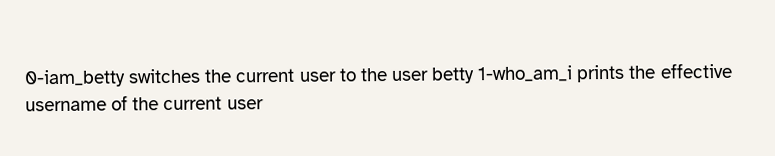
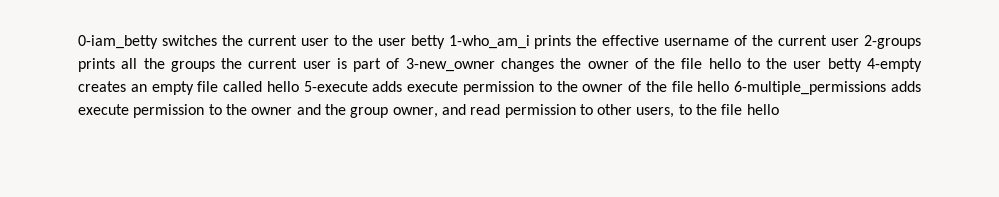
(264, 104) none -> [864,35,922,49] [78,58,922,72] [78,81,922,95] [78,104,779,118] 2-groups prints all the groups the current user is part of 3-new_owner changes the owner of the file hello to the user betty 4-empty creates an empty file called hello 5-execute adds execute permission to the owner of the file hello 6-multiple_permissions adds execute permission to the owner and the group owner, and read permission to other users, to the file hello

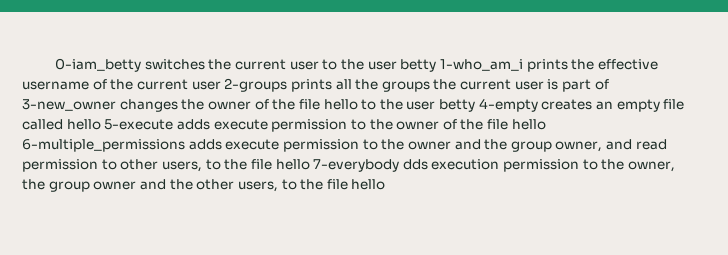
(779, 109) none -> [313,159,676,172] [22,179,386,192] 7-everybody dds execution permission to the owner, the group owner and the other users, to the file hello

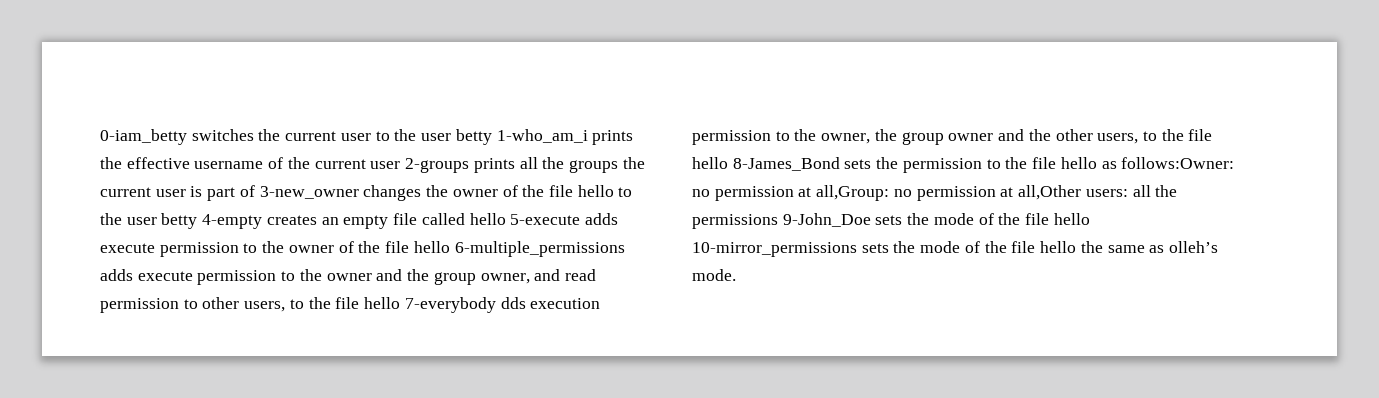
(386, 184) none -> [732,157,1235,173] [692,185,1178,201] [692,213,1090,229] [692,241,1218,257] [692,269,736,281] 8-James_Bond sets the permission to the file hello as follows:Owner: no permission at all,Group: no permission at all,Other users: all the permissions 9-John_Doe sets the mode of the file hello 10-mirror_permissions sets the mode of the file hello the same as olleh’s mode.

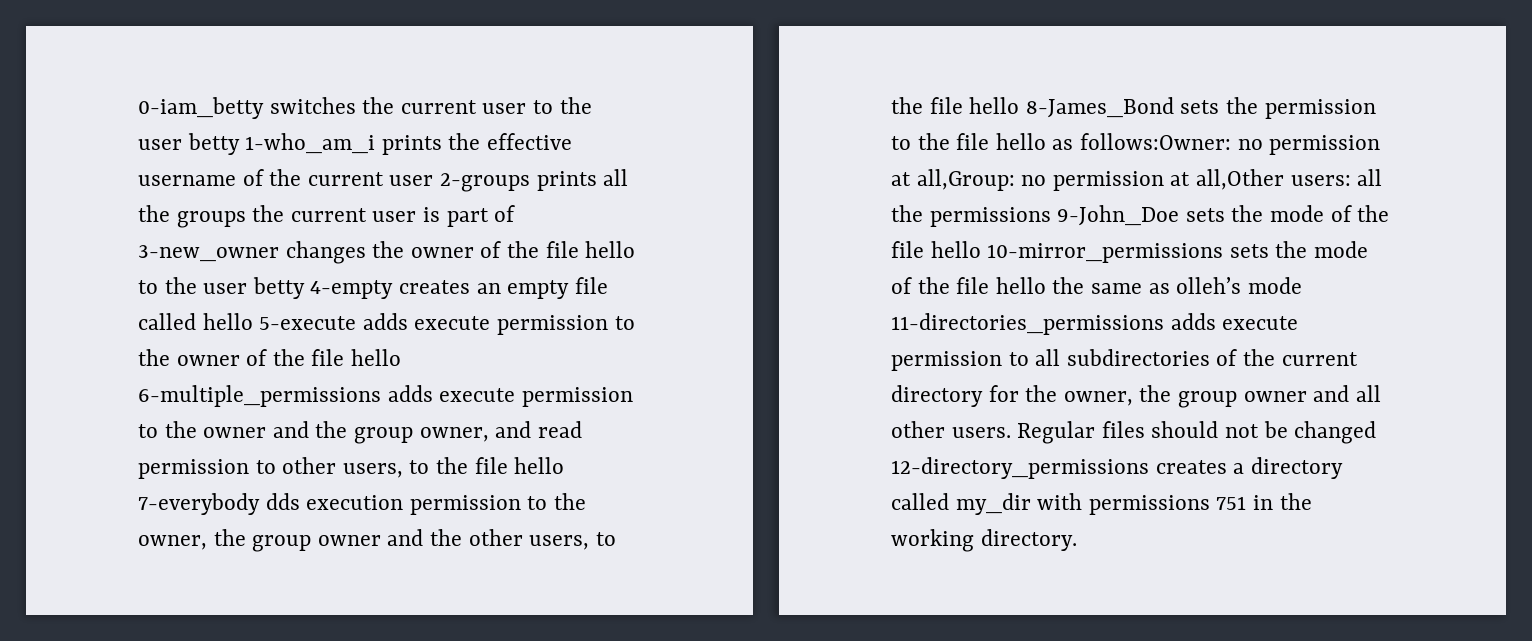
[692,269,736,281] mode. -> [1247,277,1302,294] [891,313,1299,335] [891,349,1358,371] [891,385,1381,408] [891,421,1377,444] [891,457,1343,479] [891,493,1312,515] [891,529,1077,552] mode 11-directories_permissions adds execute permission to all subdirectories of the current directory for the owner, the group owner and all other users. Regular files should not be changed 12-directory_permissions creates a directory called my_dir with permissions 751 in the working directory.

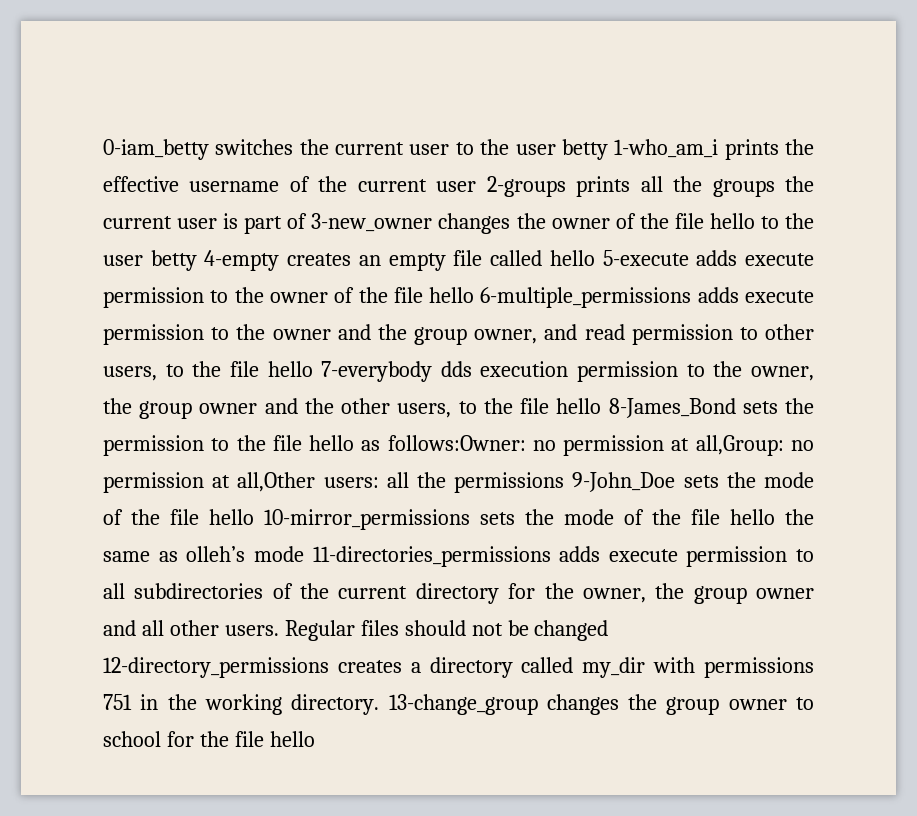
(1077, 540) none -> [388,694,814,715] [103,731,315,747] 13-change_group changes the group owner to school for the file hello

